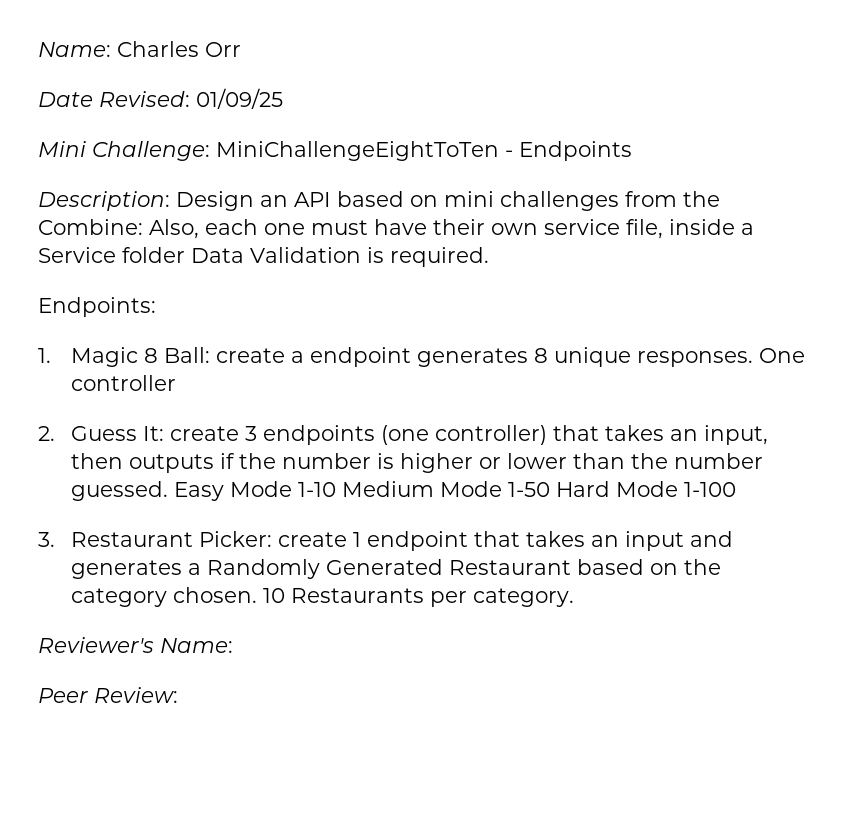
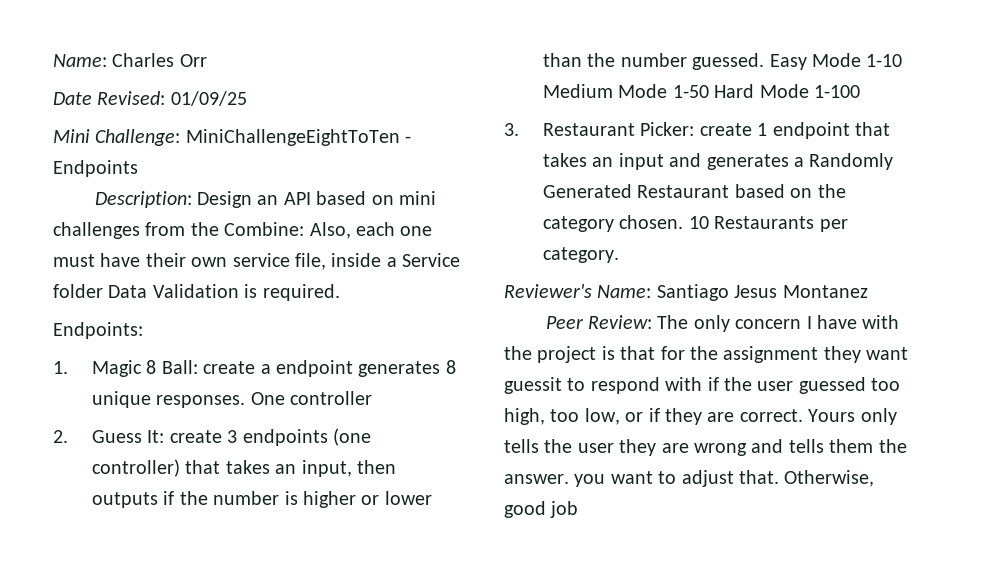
(233, 645) none -> [656,284,868,301] Santiago Jesus Montanez
(178, 695) none -> [657,315,900,332] [504,346,909,363] [504,377,901,394] [504,408,897,425] [504,439,907,456] [504,470,875,487] [504,501,579,518] The only concern I have with the project is that for the assignment they want guessit to respond with if the user guessed too high, too low, or if they are correct. Yours only tells the user they are wrong and tells them the answer. you want to adjust that. Otherwise, good job

